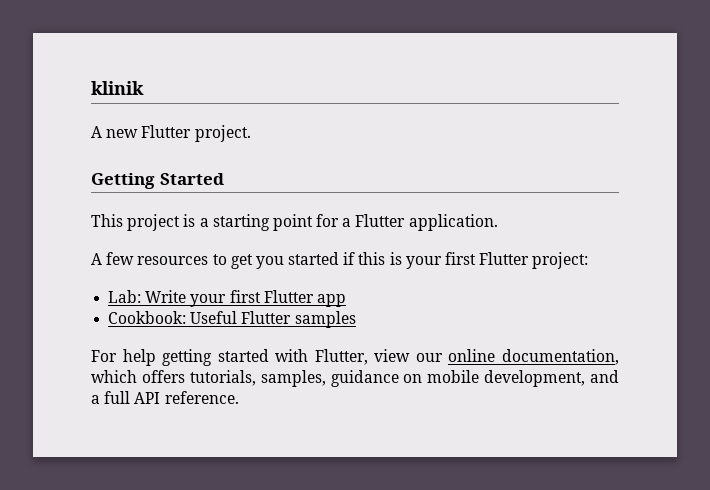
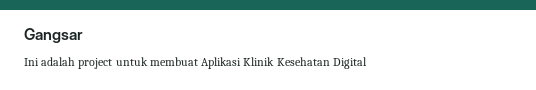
[91,81,144,95] [91,125,251,142] [91,173,224,189] [91,214,498,231] [91,252,589,269] [108,290,346,307] [108,311,356,328] [91,349,619,366] [91,370,619,387] [91,391,239,404] klinik // A new Flutter project. // Getting Started // This project is a starting point for a Flutter application. // A few resources to get you started if this is your first Flutter project: // Lab: Write your first Flutter app // Cookbook: Useful Flutter samples // For help getting started with Flutter, view our online documentation, which offers tutorials, samples, guidance on mobile development, and a full API reference. -> [24,28,83,43] [24,57,367,69] Gangsar // Ini adalah project untuk membuat Aplikasi Klinik Kesehatan Digital

